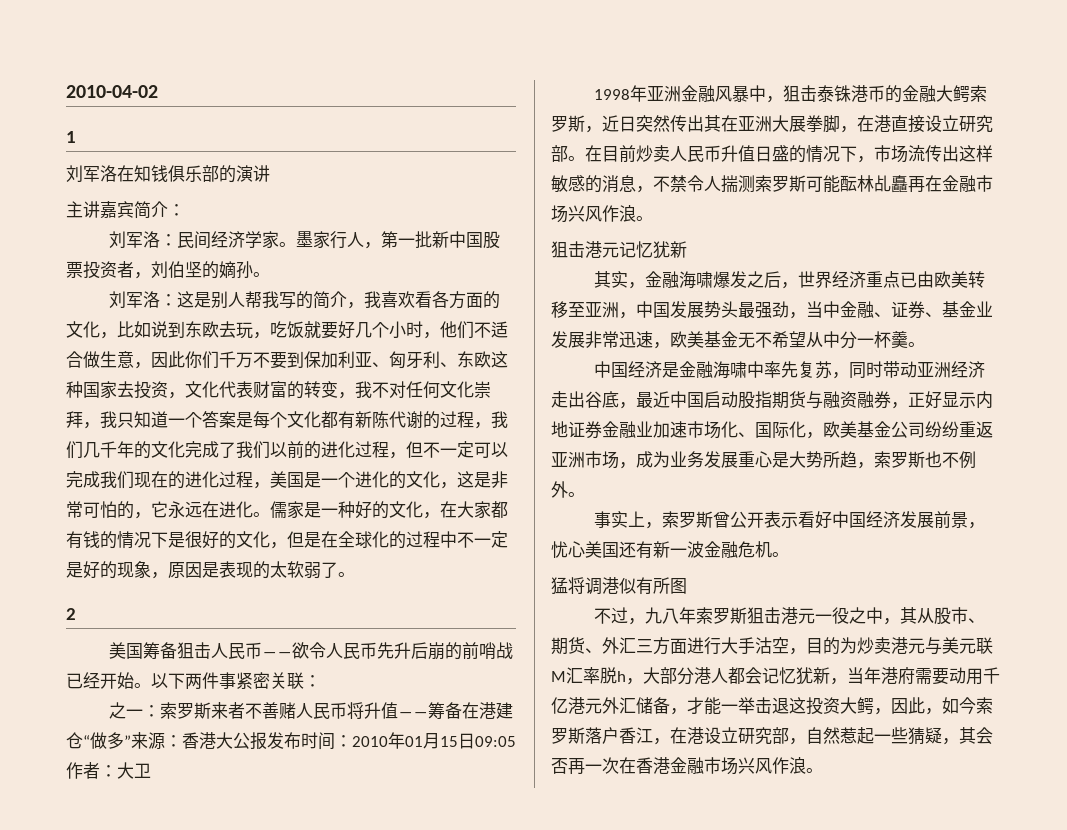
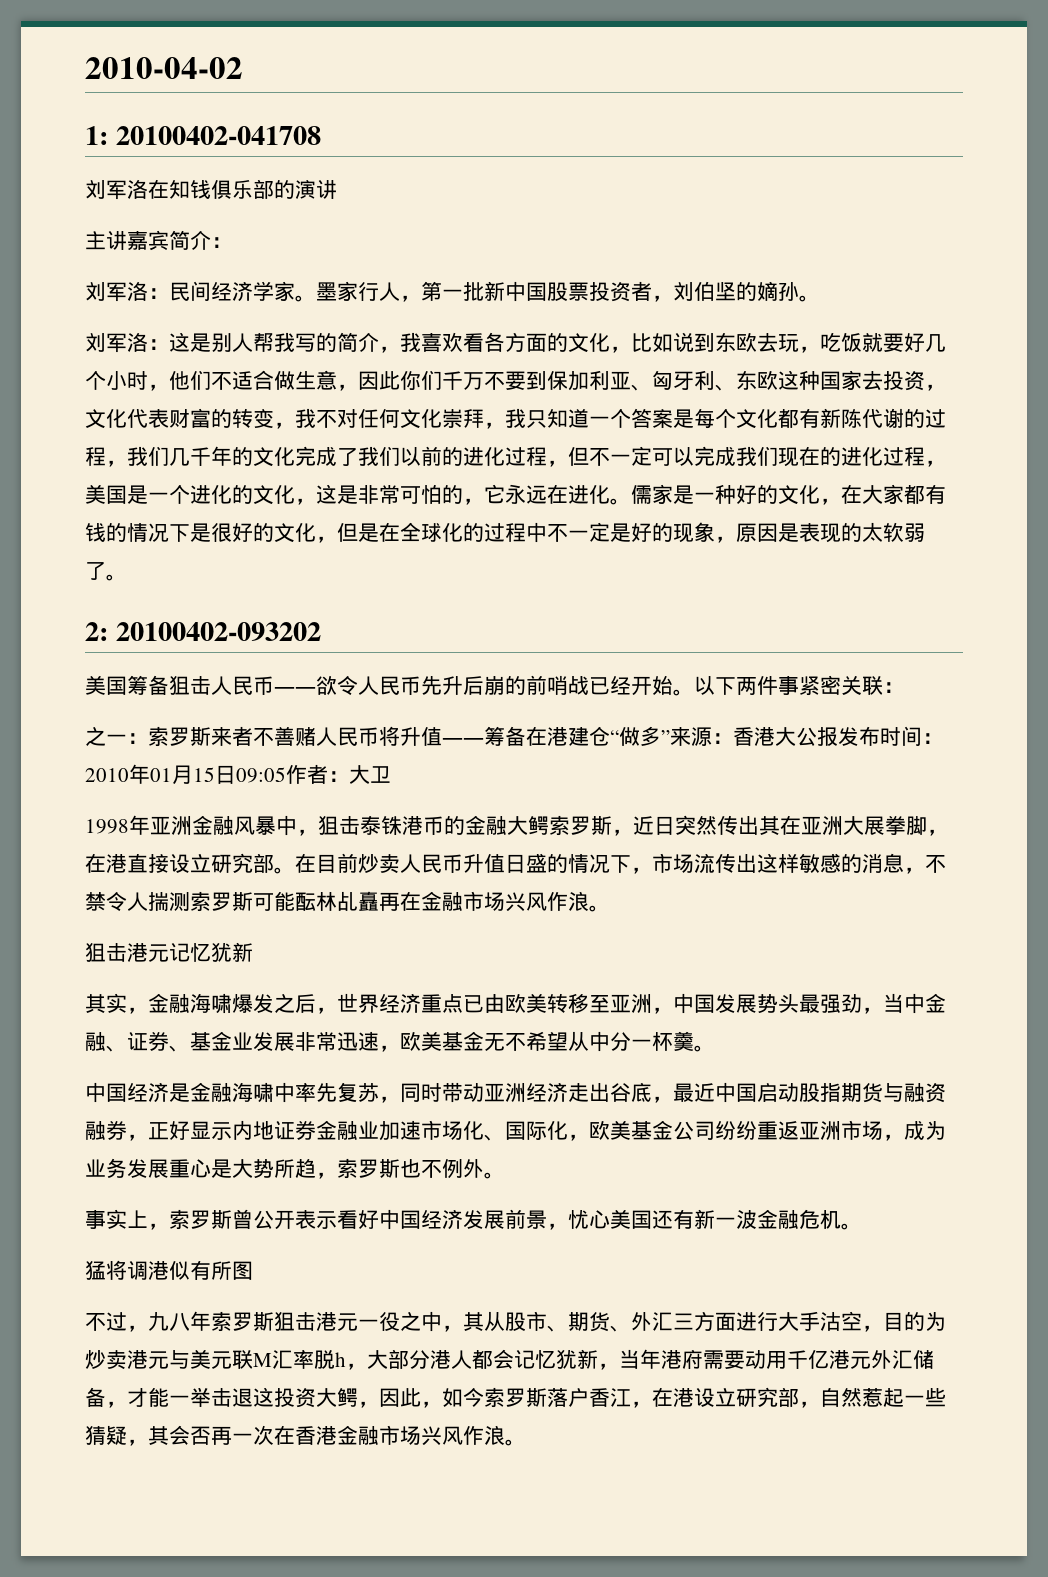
[66,131,76,143] 1 -> [85,126,321,145] 1: 20100402-041708
[66,608,76,620] 2 -> [85,622,321,641] 2: 20100402-093202

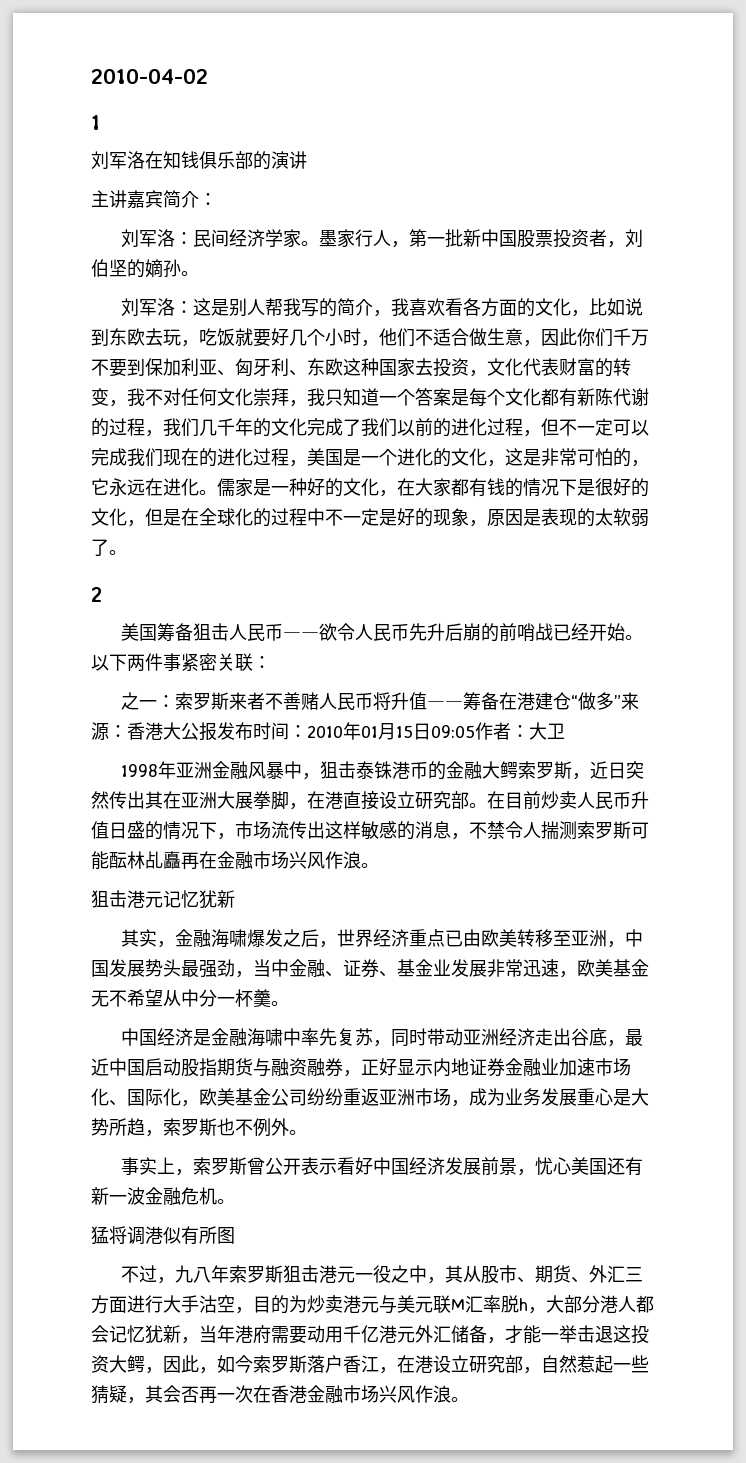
[85,126,321,145] 1: 20100402-041708 -> [91,115,100,130] 1
[85,622,321,641] 2: 20100402-093202 -> [91,587,102,602] 2

